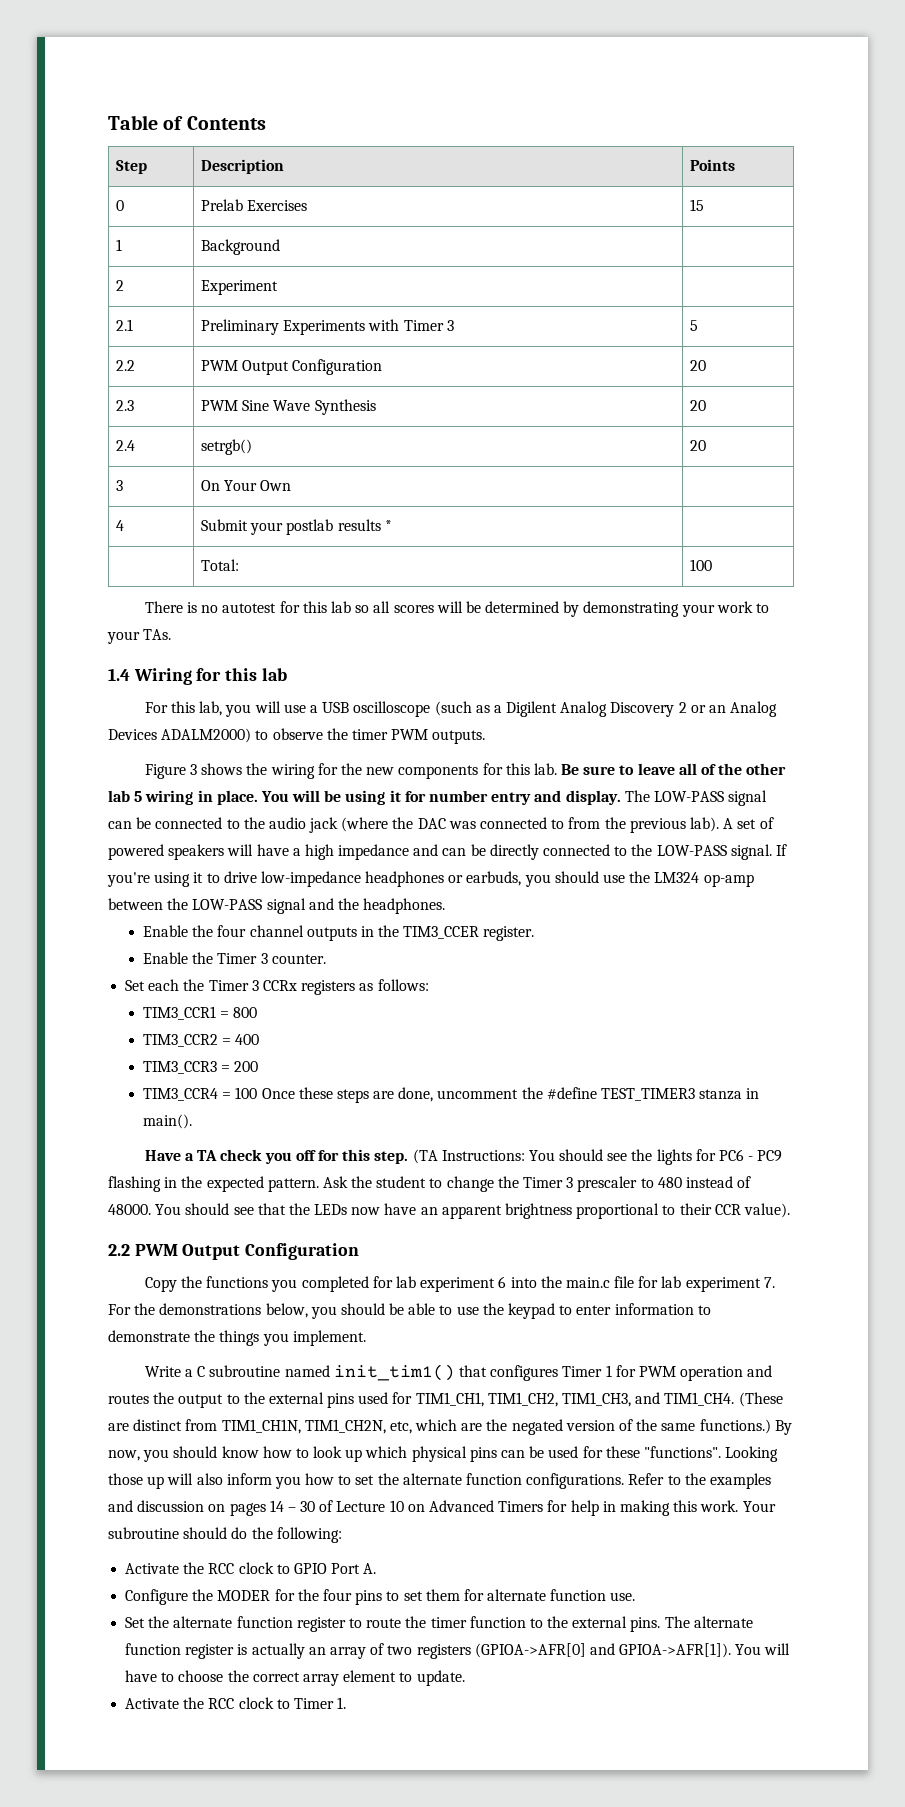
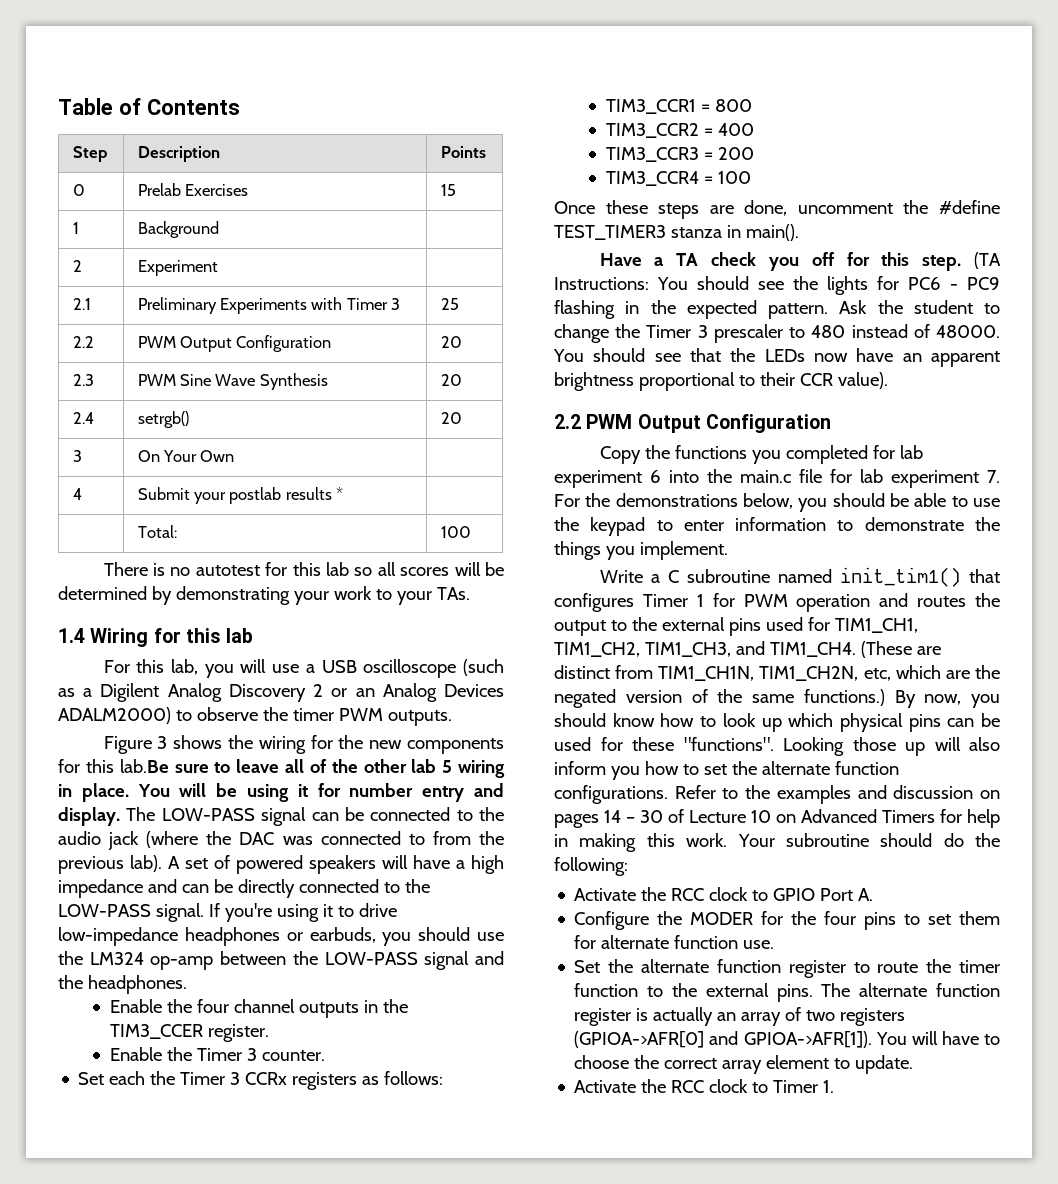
[689,320,698,331] 5 -> [440,298,459,310] 25
[533,763,580,775] lab. Be -> [119,759,169,773] lab.Be
(258, 1093) none -> (752, 177) //

